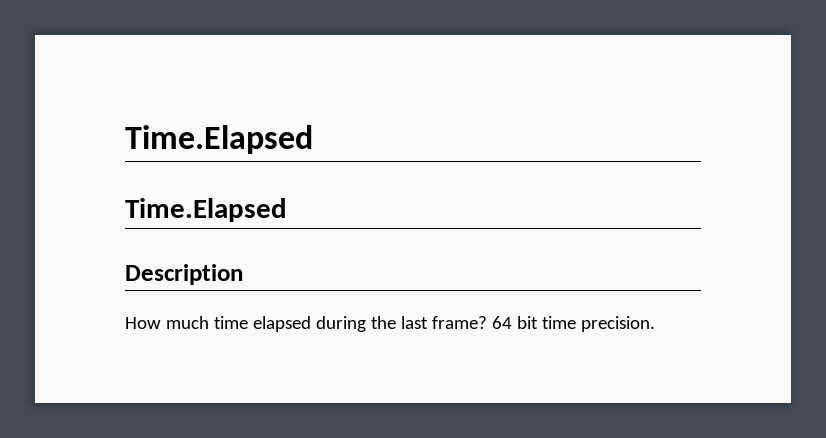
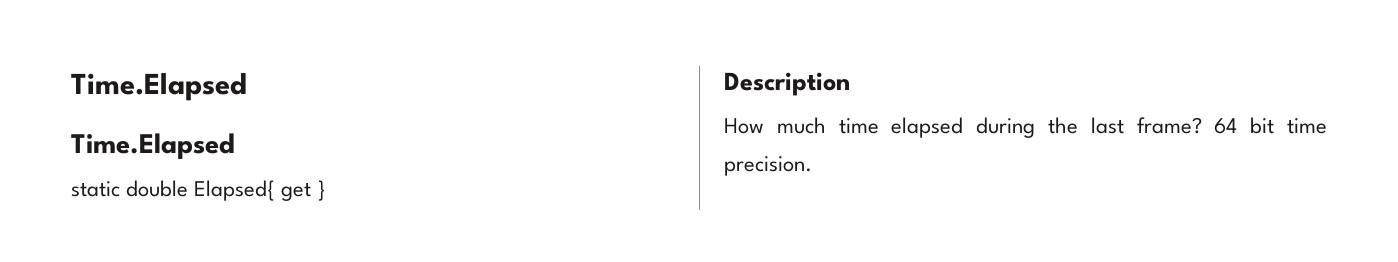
(287, 210) none -> [71,180,327,201] // static double Elapsed{ get }

